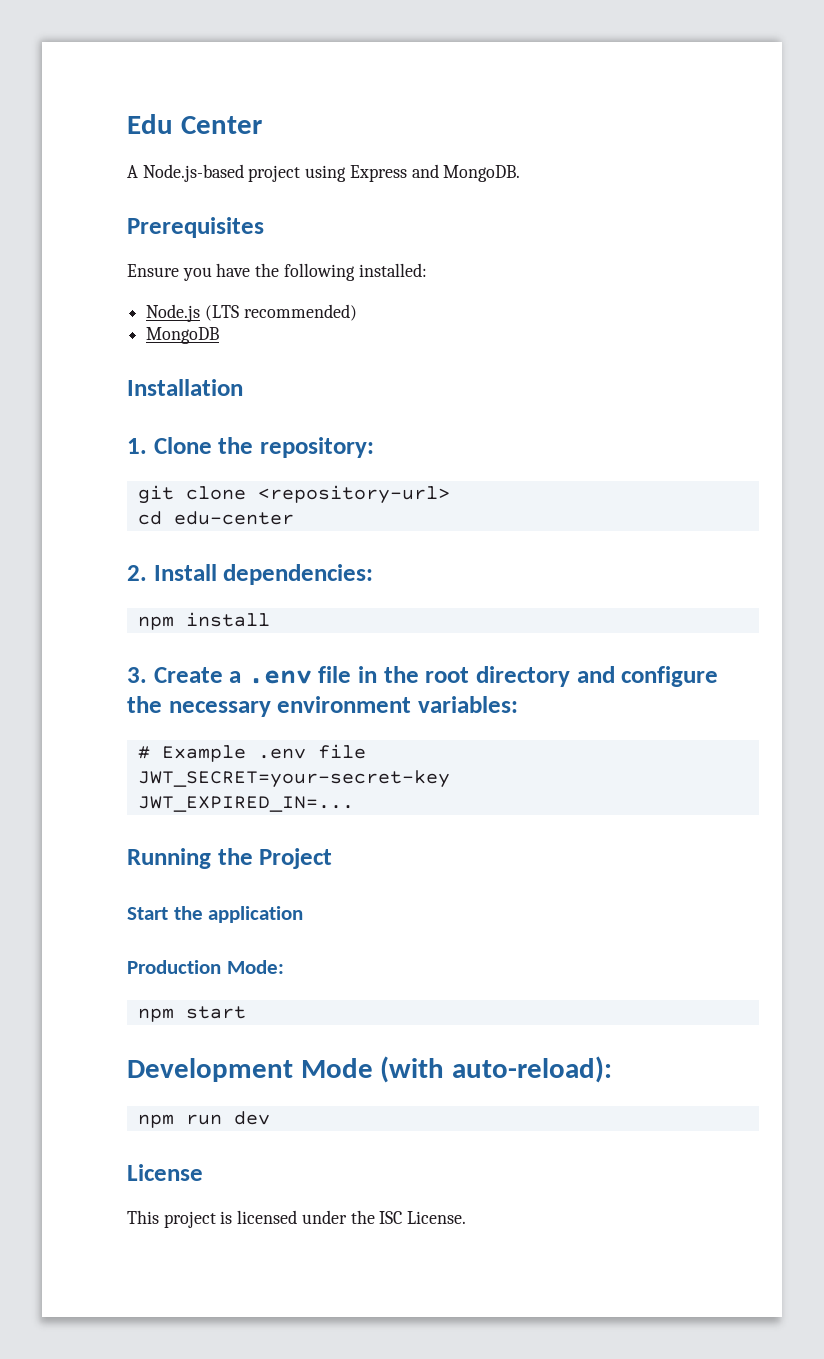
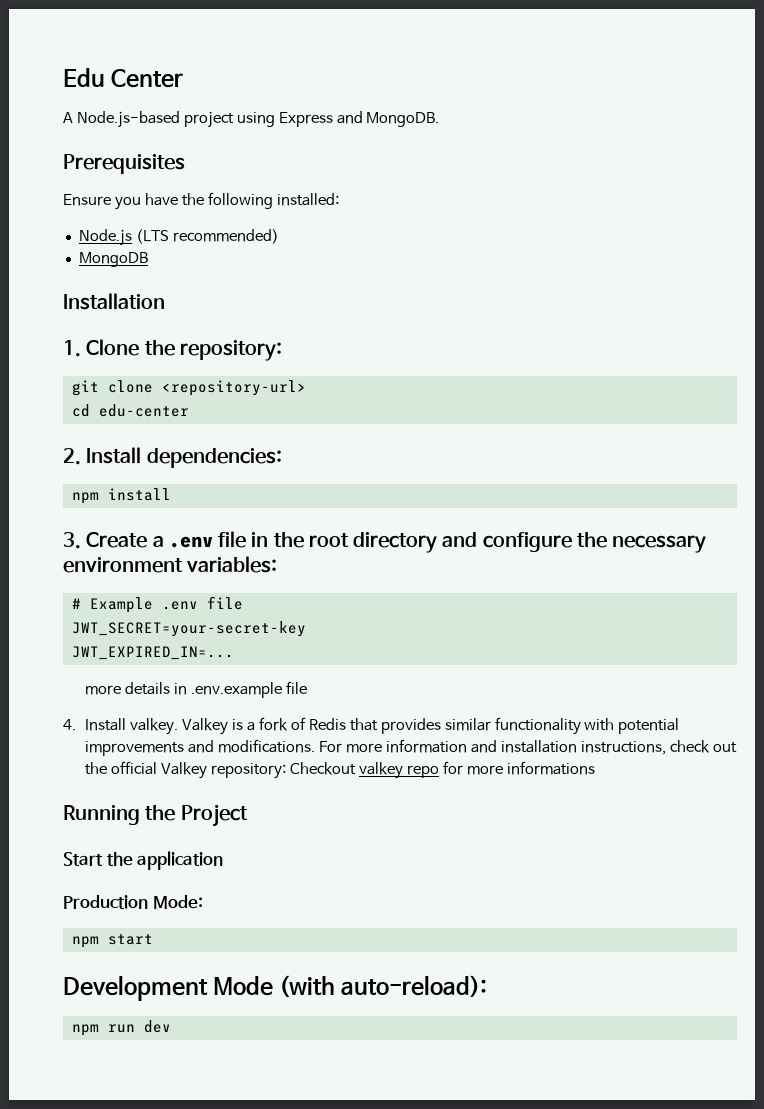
(354, 804) none -> [85,681,308,698] [63,717,680,735] [85,739,737,756] [85,761,595,779] // more details in .env.example file // 4. Install valkey. Valkey is a fork of Redis that provides similar functionality with potential improvements and modifications. For more information and installation instructions, check out the official Valkey repository: Checkout valkey repo for more informations
[127,1164,203,1181] [127,1210,467,1228] // License // This project is licensed under the ISC License. -> (171, 1026) none

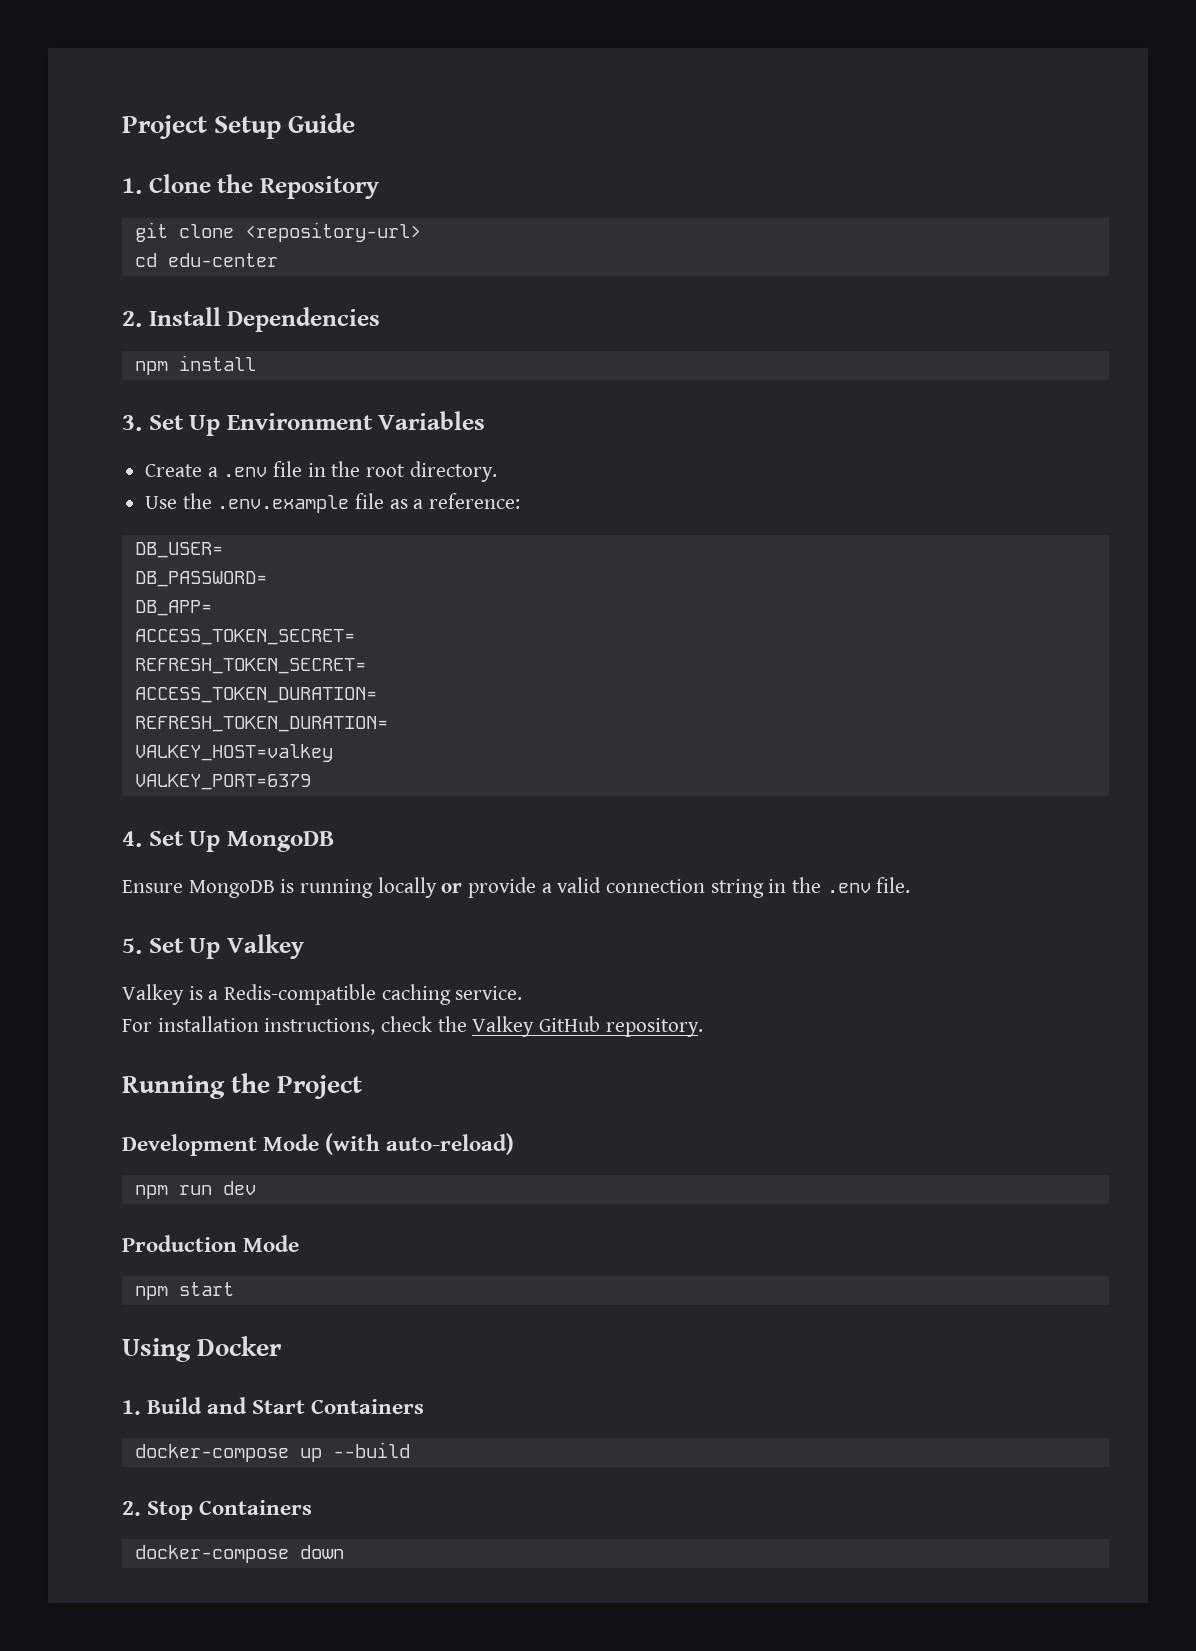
[63,68,184,88] [63,111,440,128] [63,154,185,174] [63,192,339,210] [78,229,279,246] [78,252,148,267] [63,293,165,310] Edu Center // A Node.js-based project using Express and MongoDB. // Prerequisites // Ensure you have the following installed: // Node.js (LTS recommended) // MongoDB // Installation -> [122,113,356,139] Project Setup Guide
[179,340,282,361] repository: -> [259,176,379,199] Repository
[146,448,282,468] dependencies: -> [227,307,381,332] Dependencies
(81, 540) none -> [148,411,486,436] Set Up Environment Variables //
[353,532,707,553] [63,556,278,573] [71,596,243,613] [71,621,306,637] [71,646,234,660] [85,681,308,698] [63,717,680,735] [85,739,737,756] [85,761,595,779] [63,804,248,827] [63,851,224,870] directory and configure the necessary environment variables: // # Example .env file // JWT_SECRET=your-secret-key // JWT_EXPIRED_IN=... // more details in .env.example file // 4. Install valkey. Valkey is a fork of Redis that provides similar functionality with potential improvements and modifications. For more information and installation instructions, check out the official Valkey repository: Checkout valkey repo for more informations // Running the Project // Start the application -> [409,461,497,482] [145,493,521,513] [134,542,223,558] [134,571,267,587] [134,600,212,616] [134,629,355,645] [134,658,366,674] [134,687,377,703] [134,716,388,732] [134,744,333,762] [134,774,311,790] [122,831,334,852] [122,877,911,898] [122,934,304,959] [122,984,523,1005] [122,1016,703,1037] [122,1073,363,1099] [122,1133,515,1156] [134,1181,256,1199] directory. // Use the .env.example file as a reference: // DB_USER= // DB_PASSWORD= // DB_APP= // ACCESS_TOKEN_SECRET= // REFRESH_TOKEN_SECRET= // ACCESS_TOKEN_DURATION= // REFRESH_TOKEN_DURATION= // VALKEY_HOST=valkey // VALKEY_PORT=6379 // 4. Set Up MongoDB // Ensure MongoDB is running locally or provide a valid connection string in the .env file. // 5. Set Up Valkey // Valkey is a Redis-compatible caching service. // For installation instructions, check the Valkey GitHub repository. // Running the Project // Development Mode (with auto-reload) // npm run dev
[152,895,203,909] Mode: -> [243,1235,300,1252] Mode
[63,975,488,1001] [71,1020,171,1036] Development Mode (with auto-reload): // npm run dev -> [122,1336,283,1362] [122,1397,425,1415] [134,1442,410,1462] [122,1500,313,1520] [134,1545,344,1563] Using Docker // 1. Build and Start Containers // docker-compose up --build // 2. Stop Containers // docker-compose down

